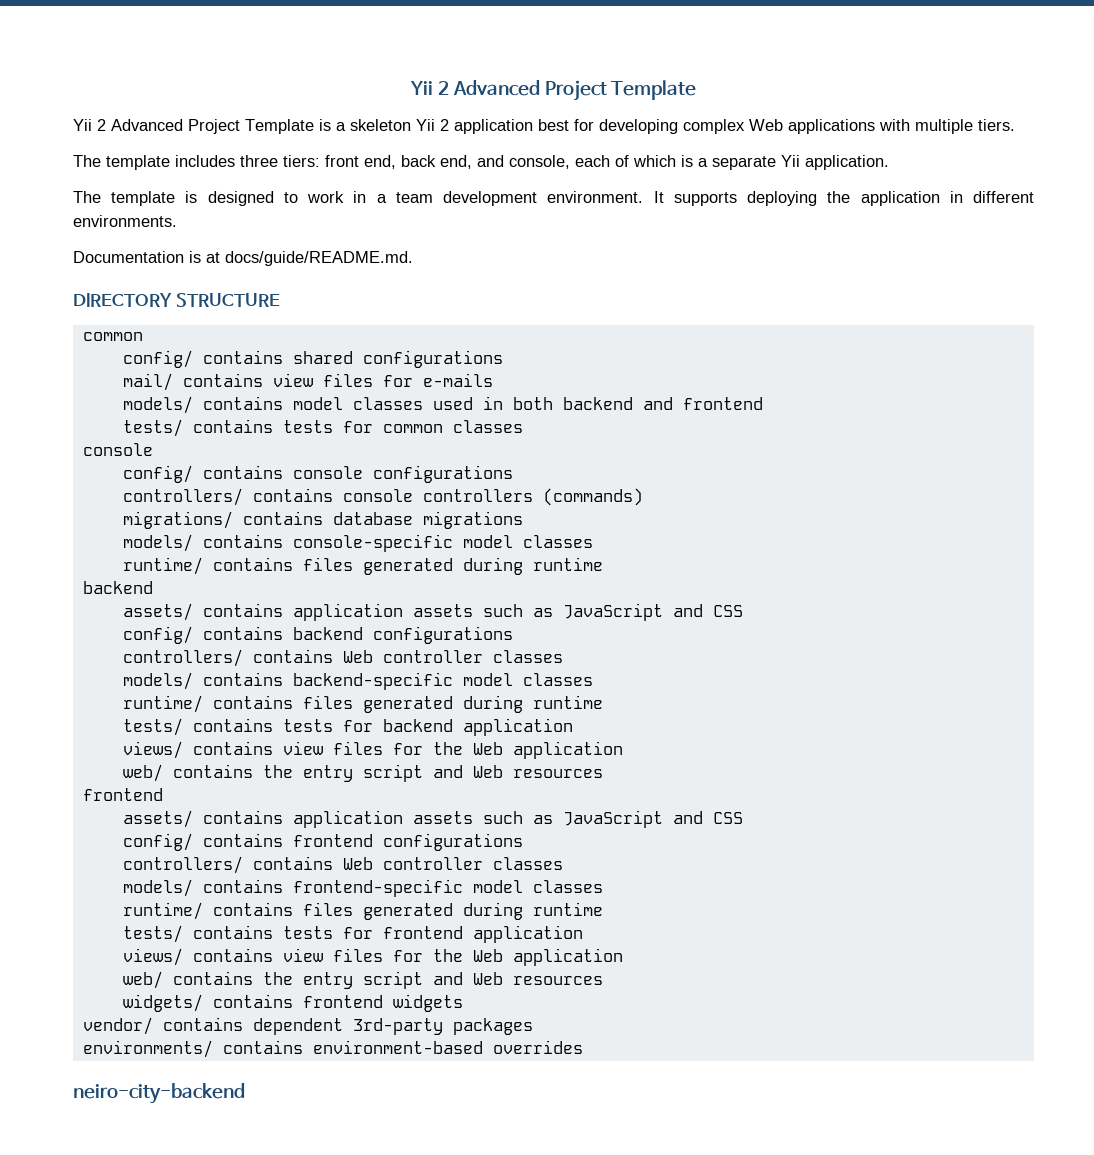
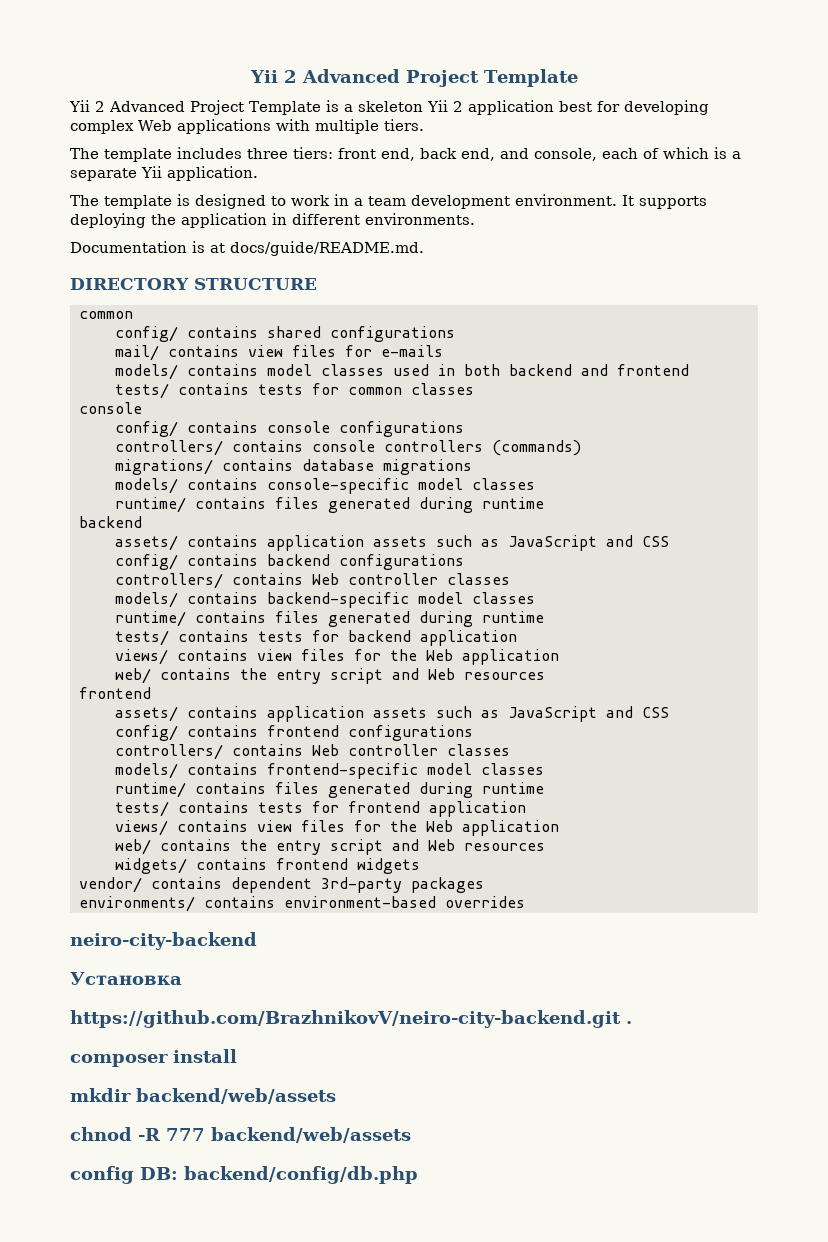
(245, 1093) none -> [70,972,182,985] [70,1010,632,1028] [70,1049,237,1067] [70,1088,336,1104] [70,1127,411,1143] [70,1166,418,1184] // Установка // https://github.com/BrazhnikovV/neiro-city-backend.git . // composer install // mkdir backend/web/assets // chnod -R 777 backend/web/assets // config DB: backend/config/db.php

